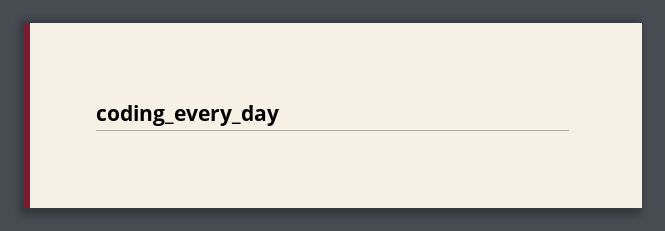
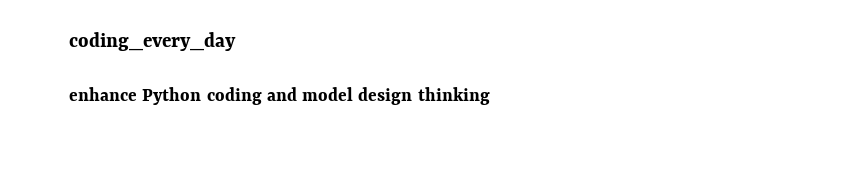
(279, 115) none -> [69,87,490,105] // enhance Python coding and model design thinking

